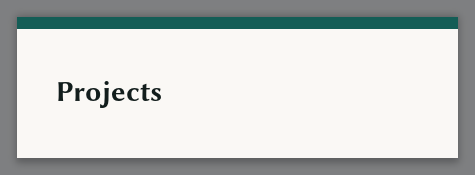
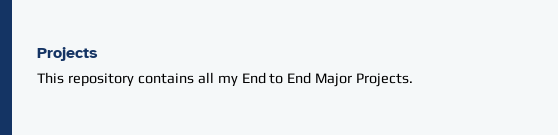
(162, 94) none -> [37,72,414,87] // This repository contains all my End to End Major Projects.

